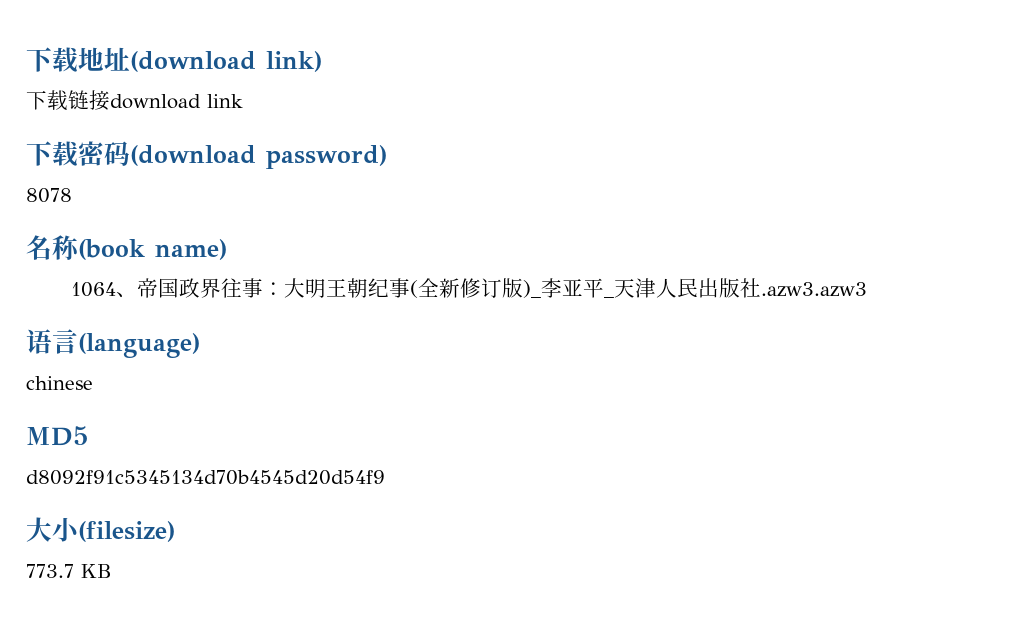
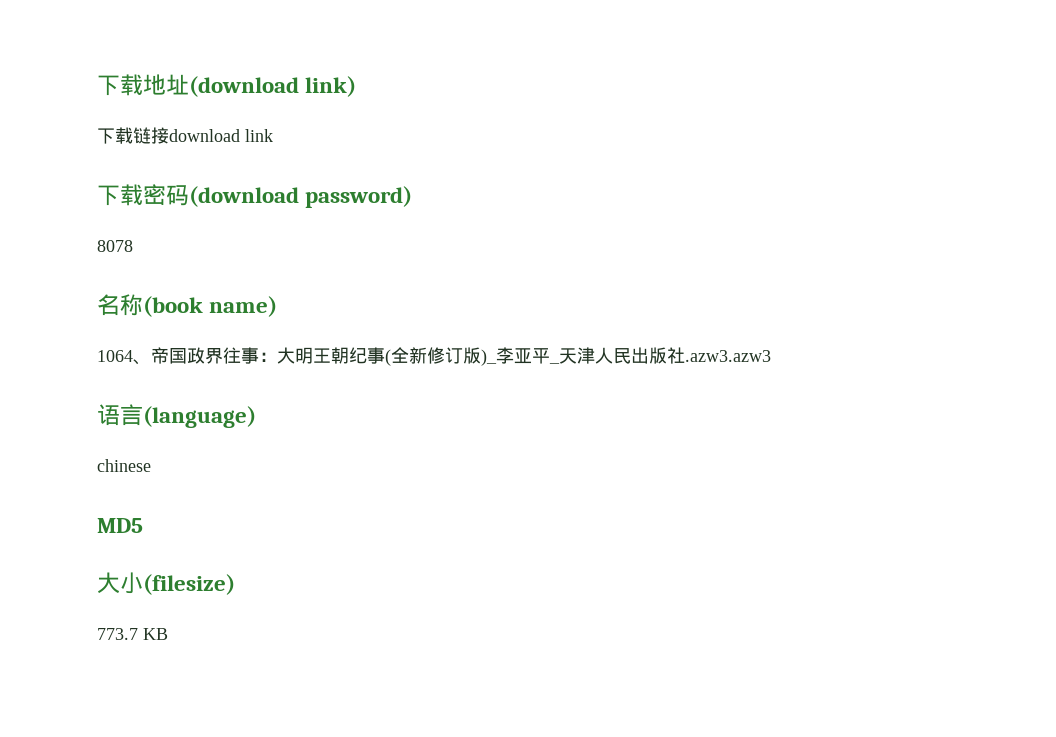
[26,470,385,485] // d8092f91c5345134d70b4545d20d54f9 -> (143, 525) none

